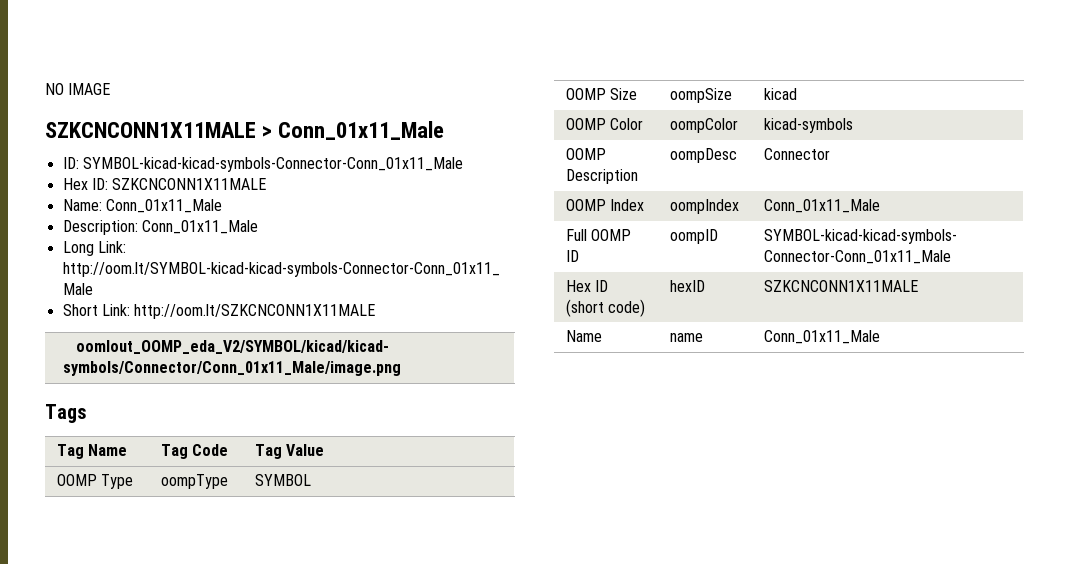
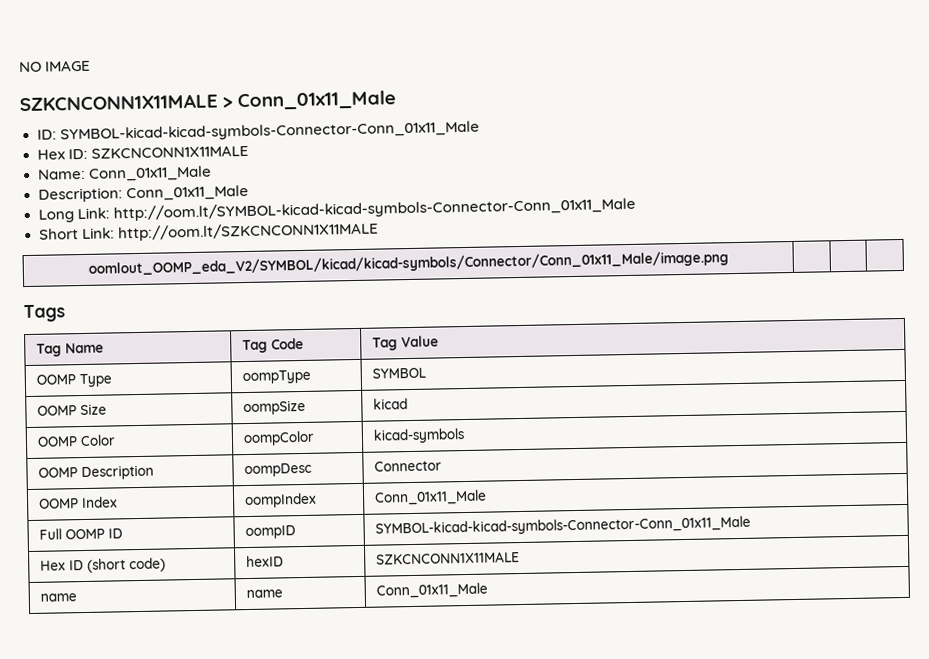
[565,330,602,342] Name -> [39,593,77,602] name

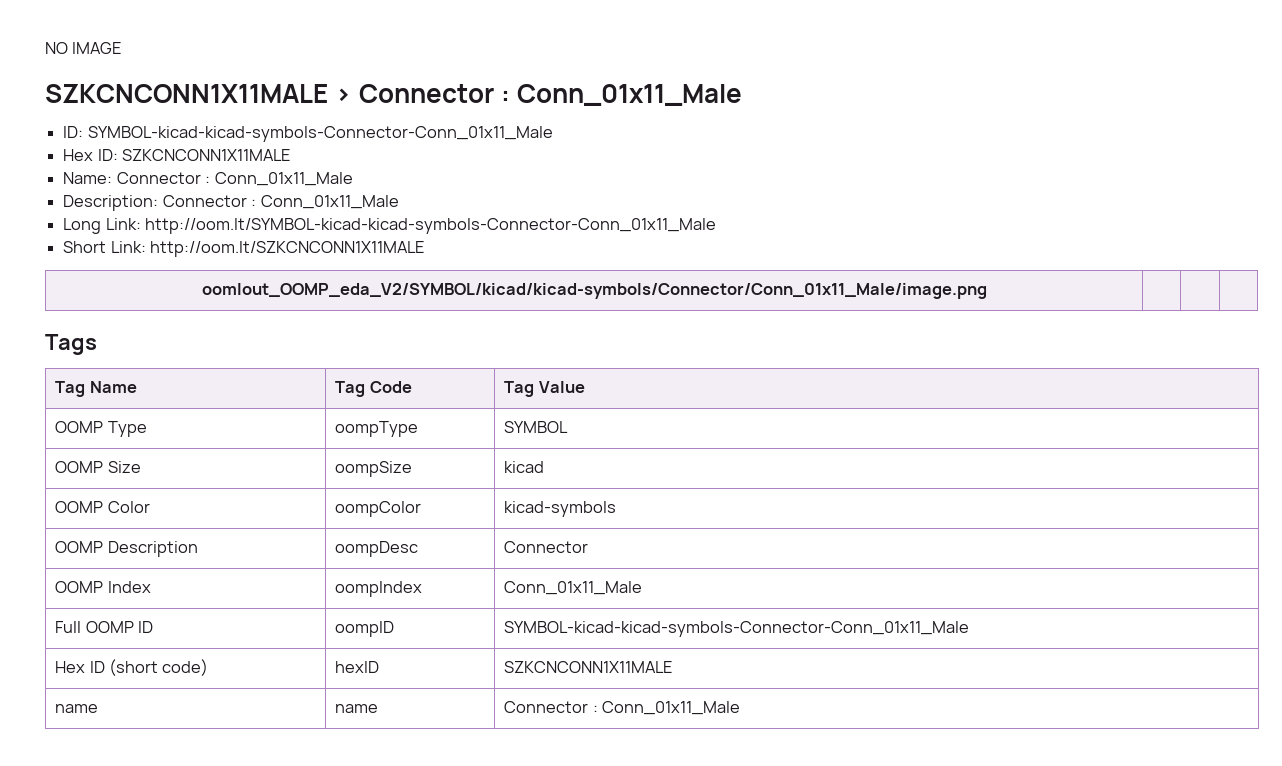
(234, 102) none -> [359,84,511,103] Connector :
(86, 174) none -> [116,172,211,184] Connector :
(123, 195) none -> [162,195,257,207] Connector :
(283, 594) none -> [504,701,598,713] Connector :

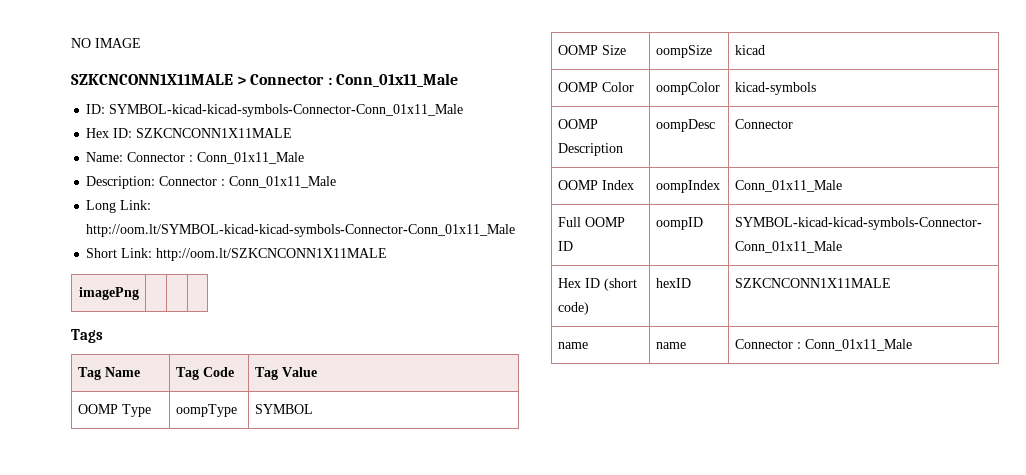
[201,283,987,299] oomlout_OOMP_eda_V2/SYMBOL/kicad/kicad-symbols/Connector/Conn_01x11_Male/image.png -> [78,287,139,300] imagePng

